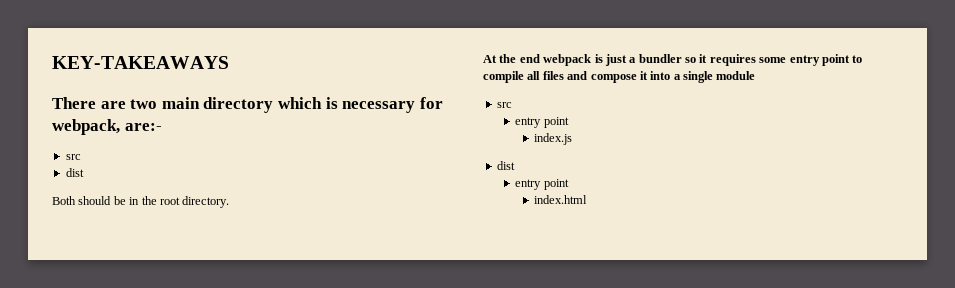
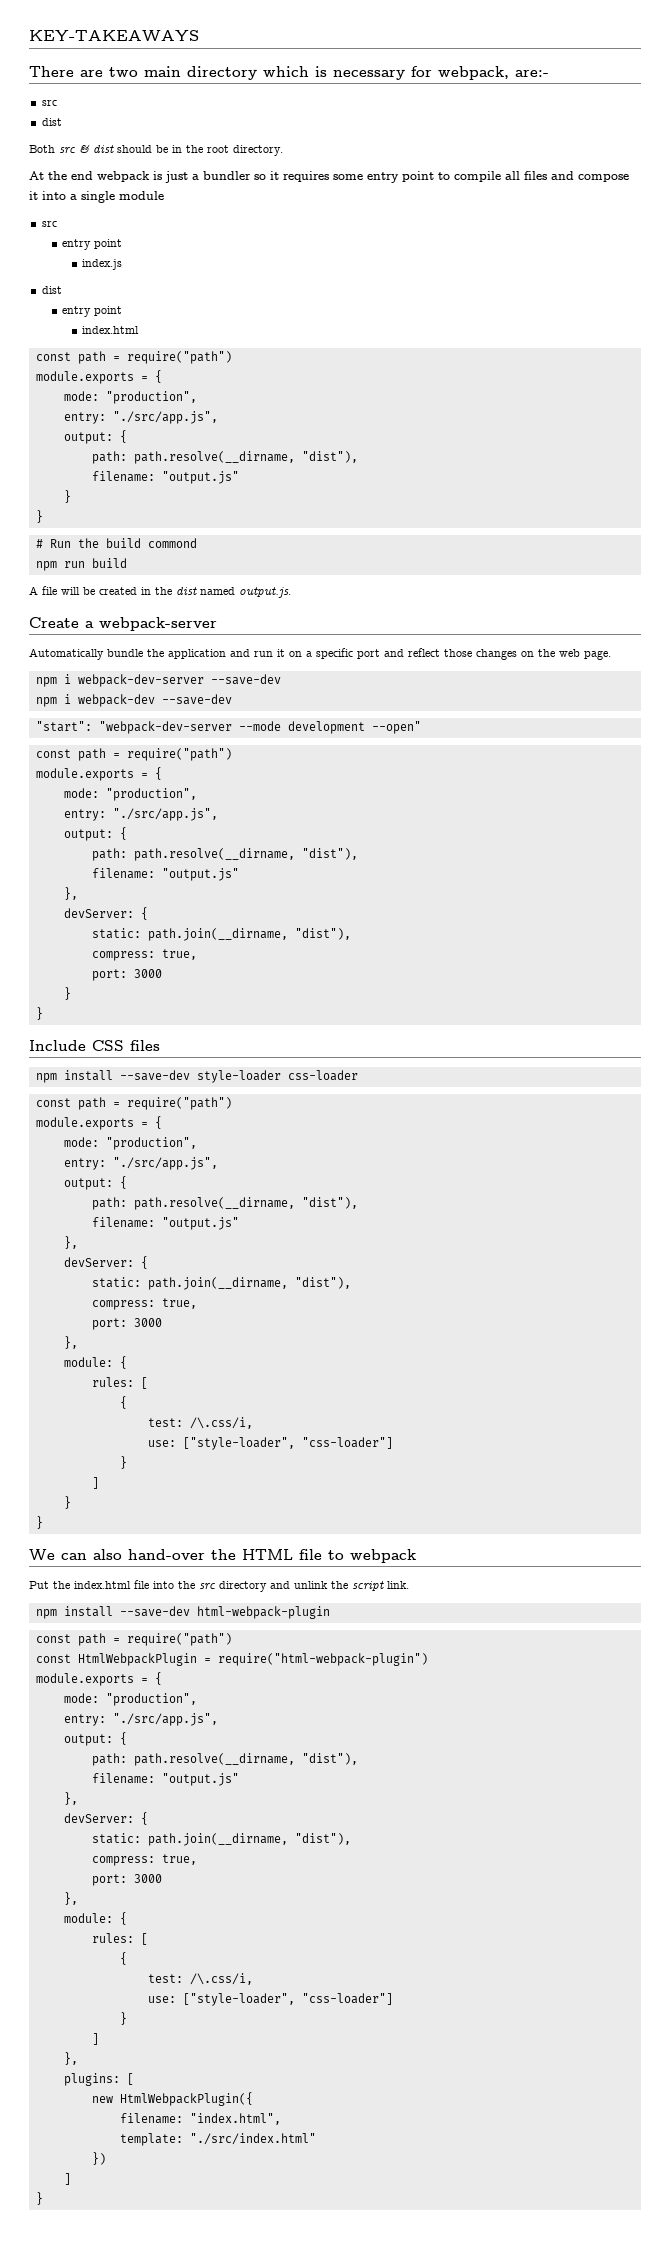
(76, 200) none -> [59,145,114,154] src & dist
(587, 199) none -> [35,351,232,364] [35,370,162,384] [63,391,197,404] [63,411,218,424] [63,430,127,444] [91,451,358,464] [91,471,239,484] [63,490,71,503] [35,510,43,523] [35,538,197,548] [35,558,127,571] [29,586,291,598] [29,617,217,631] [29,648,611,660] [35,674,281,687] [35,694,232,707] [35,721,421,734] [35,748,232,761] [35,767,162,781] [63,788,197,801] [63,808,218,821] [63,827,127,841] [91,848,358,861] [91,868,239,881] [63,887,78,900] [63,907,148,920] [91,928,351,941] [91,949,197,961] [91,969,162,981] [63,987,71,1000] [35,1007,43,1020] [29,1040,160,1051] [35,1070,358,1083] [35,1097,232,1110] [35,1116,162,1130] [63,1137,197,1150] [63,1157,218,1170] [63,1176,127,1190] [91,1197,358,1210] [91,1217,239,1230] [63,1236,78,1249] [63,1256,148,1269] [91,1277,351,1290] [91,1298,197,1310] [91,1318,162,1330] [63,1336,78,1349] [63,1356,127,1369] [91,1377,148,1389] [119,1396,127,1409] [147,1417,253,1429] [147,1437,393,1450] [119,1456,127,1469] [91,1477,99,1489] [63,1496,71,1509] [35,1516,43,1529] [29,1549,416,1563] [29,1580,409,1592] [35,1606,330,1619] [35,1633,232,1646] [35,1653,428,1666] [35,1672,162,1686] [63,1693,197,1706] [63,1713,218,1726] [63,1732,127,1746] [91,1753,358,1766] [91,1773,239,1786] [63,1792,78,1805] [63,1812,148,1825] [91,1833,351,1846] [91,1854,197,1866] [91,1874,162,1886] [63,1892,78,1905] [63,1912,127,1925] [91,1933,148,1945] [119,1952,127,1965] [147,1973,253,1985] [147,1993,393,2006] [119,2012,127,2025] [91,2033,99,2045] [63,2052,78,2065] [63,2073,134,2086] [91,2092,253,2106] [119,2113,281,2125] [119,2133,316,2146] [91,2152,106,2165] [63,2173,71,2185] [35,2192,43,2205] // const path = require("path") // module.exports = { // mode: "production", // entry: "./src/app.js", // output: { // path: path.resolve(__dirname, "dist"), // filename: "output.js" // } // } // # Run the build commond // npm run build // A file will be created in the dist named output.js. // Create a webpack-server // Automatically bundle the application and run it on a specific port and reflect those changes on the web page. // npm i webpack-dev-server --save-dev // npm i webpack-dev --save-dev // "start": "webpack-dev-server --mode development --open" // const path = require("path") // module.exports = { // mode: "production", // entry: "./src/app.js", // output: { // path: path.resolve(__dirname, "dist"), // filename: "output.js" // }, // devServer: { // static: path.join(__dirname, "dist"), // compress: true, // port: 3000 // } // } // Include CSS files // npm install --save-dev style-loader css-loader // const path = require("path") // module.exports = { // mode: "production", // entry: "./src/app.js", // output: { // path: path.resolve(__dirname, "dist"), // filename: "output.js" // }, // devServer: { // static: path.join(__dirname, "dist"), // compress: true, // port: 3000 // }, // module: { // rules: [ // { // test: /\.css/i, // use: ["style-loader", "css-loader"] // } // ] // } // } // We can also hand-over the HTML file to webpack // Put the index.html file into the src directory and unlink the script link. // npm install --save-dev html-webpack-plugin // const path = require("path") // const HtmlWebpackPlugin = require("html-webpack-plugin") // module.exports = { // mode: "production", // entry: "./src/app.js", // output: { // path: path.resolve(__dirname, "dist"), // filename: "output.js" // }, // devServer: { // static: path.join(__dirname, "dist"), // compress: true, // port: 3000 // }, // module: { // rules: [ // { // test: /\.css/i, // use: ["style-loader", "css-loader"] // } // ] // }, // plugins: [ // new HtmlWebpackPlugin({ // filename: "index.html", // template: "./src/index.html" // }) // ] // }

